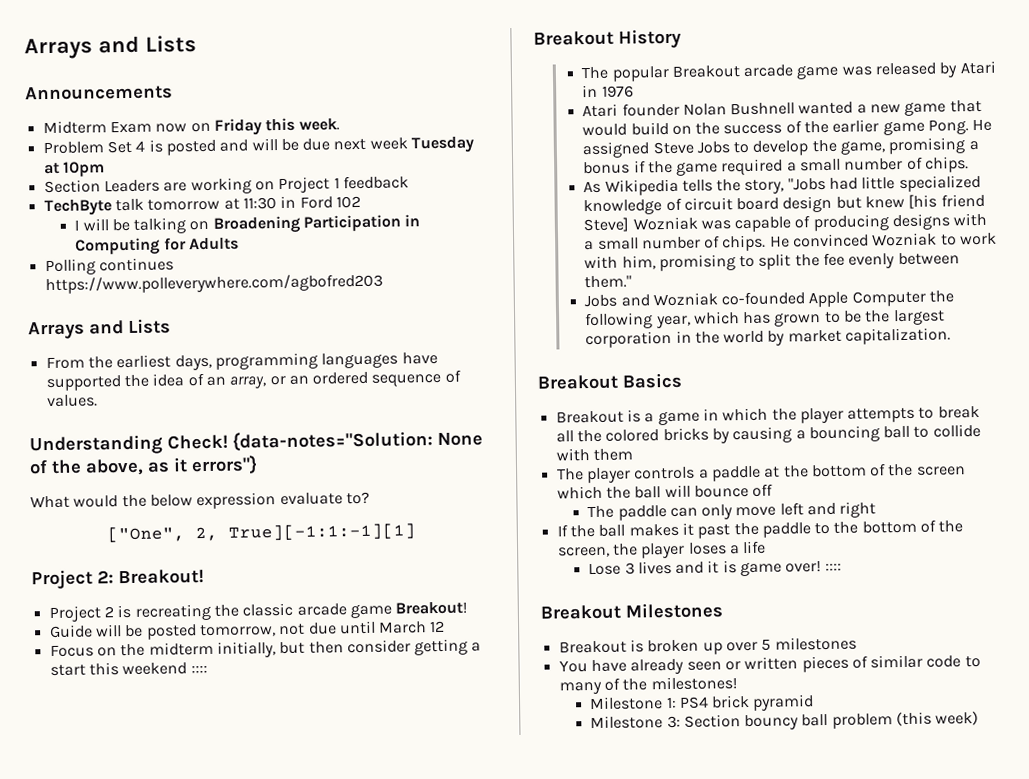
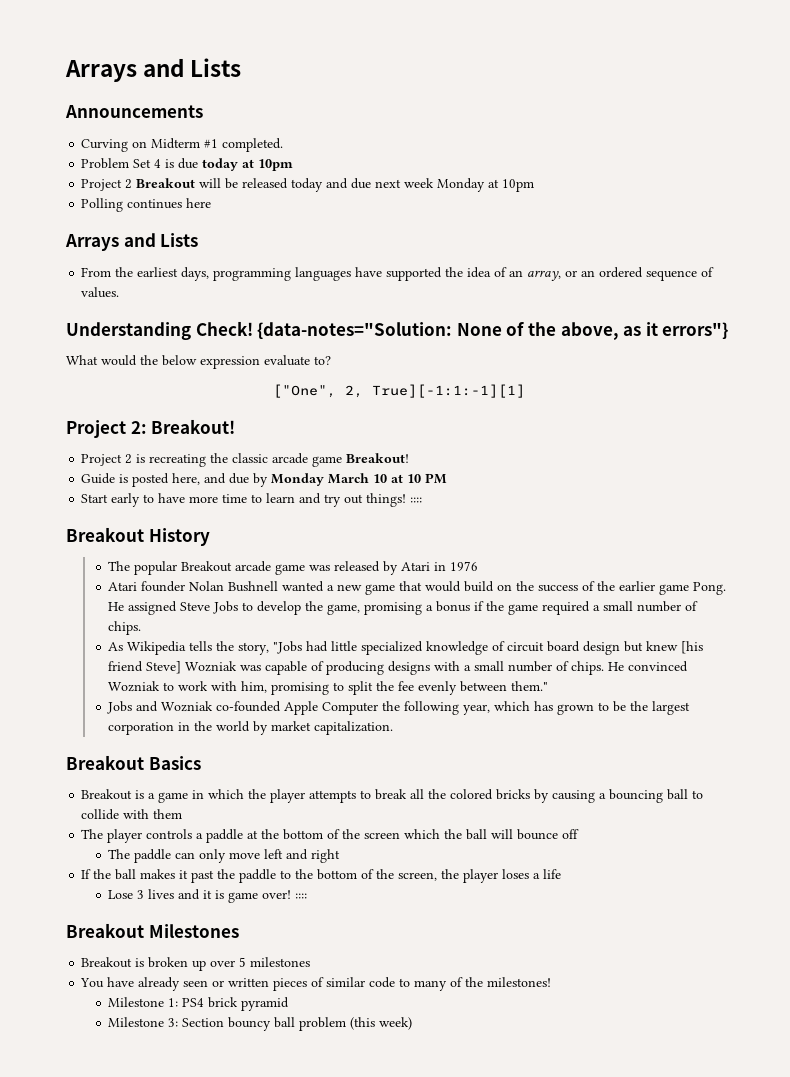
[42,117,340,136] [42,138,299,156] Midterm Exam now on Friday this week. // Problem Set 4 is posted and will be -> [81,138,284,152] [81,158,294,171] [81,178,349,192] Curving on Midterm #1 completed. // Problem Set 4 is due today at 10pm // Project 2 Breakout will be released today and
[411,136,475,154] [43,161,105,177] [43,175,409,195] [43,195,361,217] [74,214,421,234] [75,237,239,256] Tuesday at 10pm // Section Leaders are working on Project 1 feedback // TechByte talk tomorrow at 11:30 in Ford 102 // I will be talking on Broadening Participation in Computing for Adults -> [437,178,535,192] Monday at 10pm
[44,273,383,295] https://www.polleverywhere.com/agbofred203 -> [186,198,212,208] here
[94,620,446,640] [49,638,482,658] [49,662,188,677] will be posted tomorrow, not due until March 12 // Focus on the midterm initially, but then consider getting a start this weekend -> [119,473,448,487] [81,493,407,507] is posted here, and due by Monday March 10 at 10 PM // Start early to have more time to learn and try out things!

